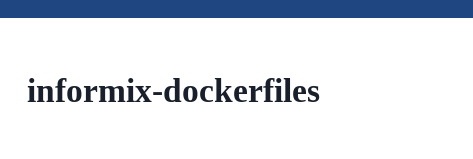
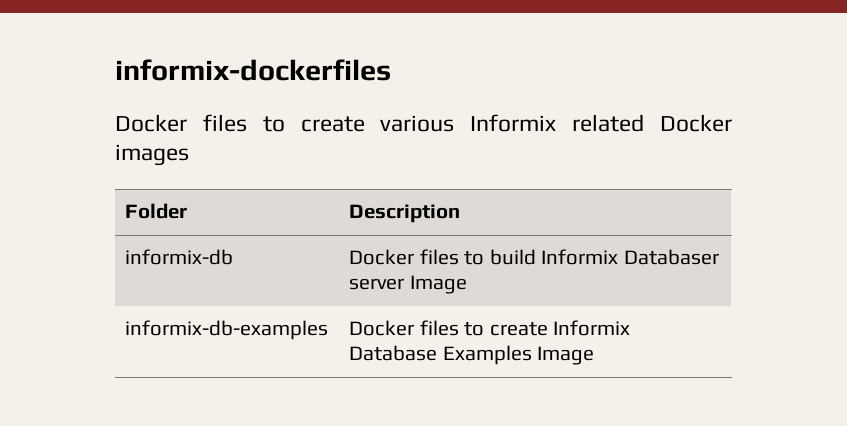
(320, 90) none -> [115,114,732,132] [115,144,189,166] [125,203,188,219] [349,204,461,223] [125,249,234,265] [349,249,719,265] [349,275,467,294] [125,320,329,340] [349,320,631,336] [349,345,595,365] // Docker files to create various Informix related Docker images // Folder | Description // informix-db | Docker files to build Informix Databaser server Image // informix-db-examples | Docker files to create Informix Database Examples Image

